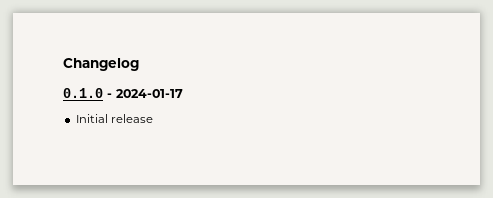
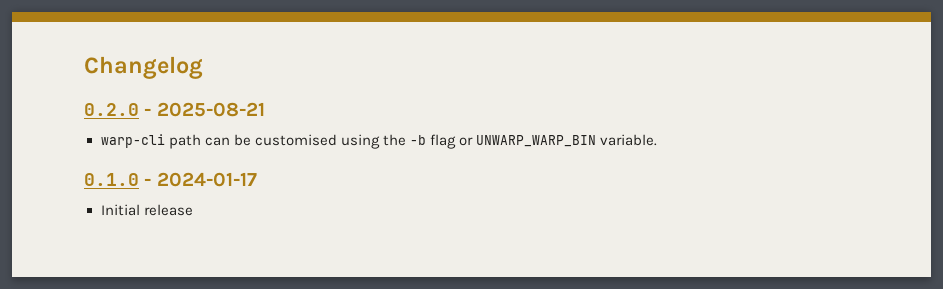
(139, 64) none -> [84,102,265,117] [100,134,658,149] // 0.2.0 - 2025-08-21 // warp-cli path can be customised using the -b flag or UNWARP_WARP_BIN variable.

